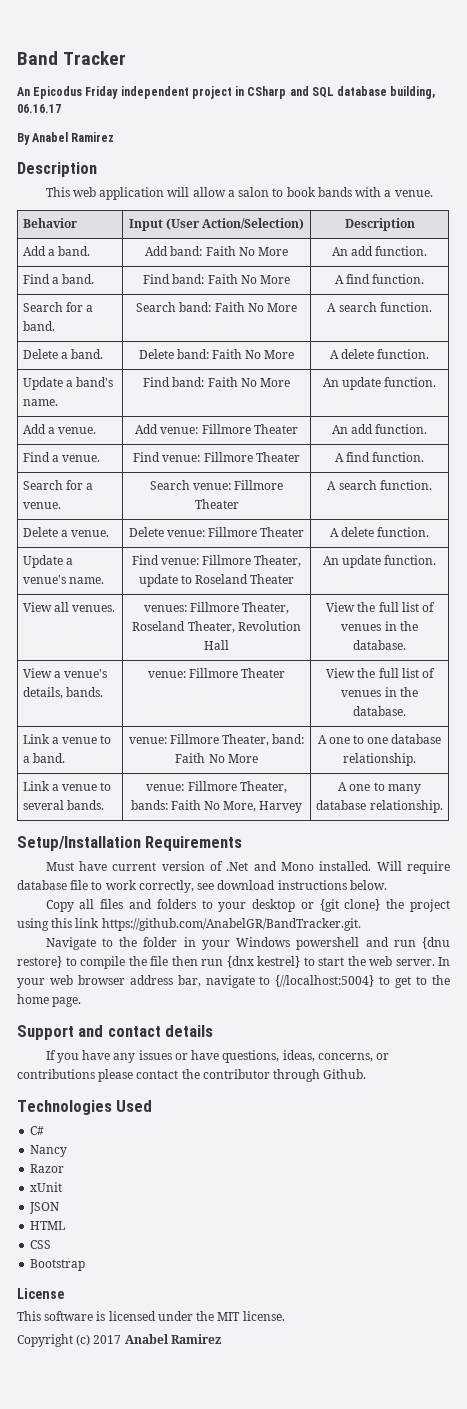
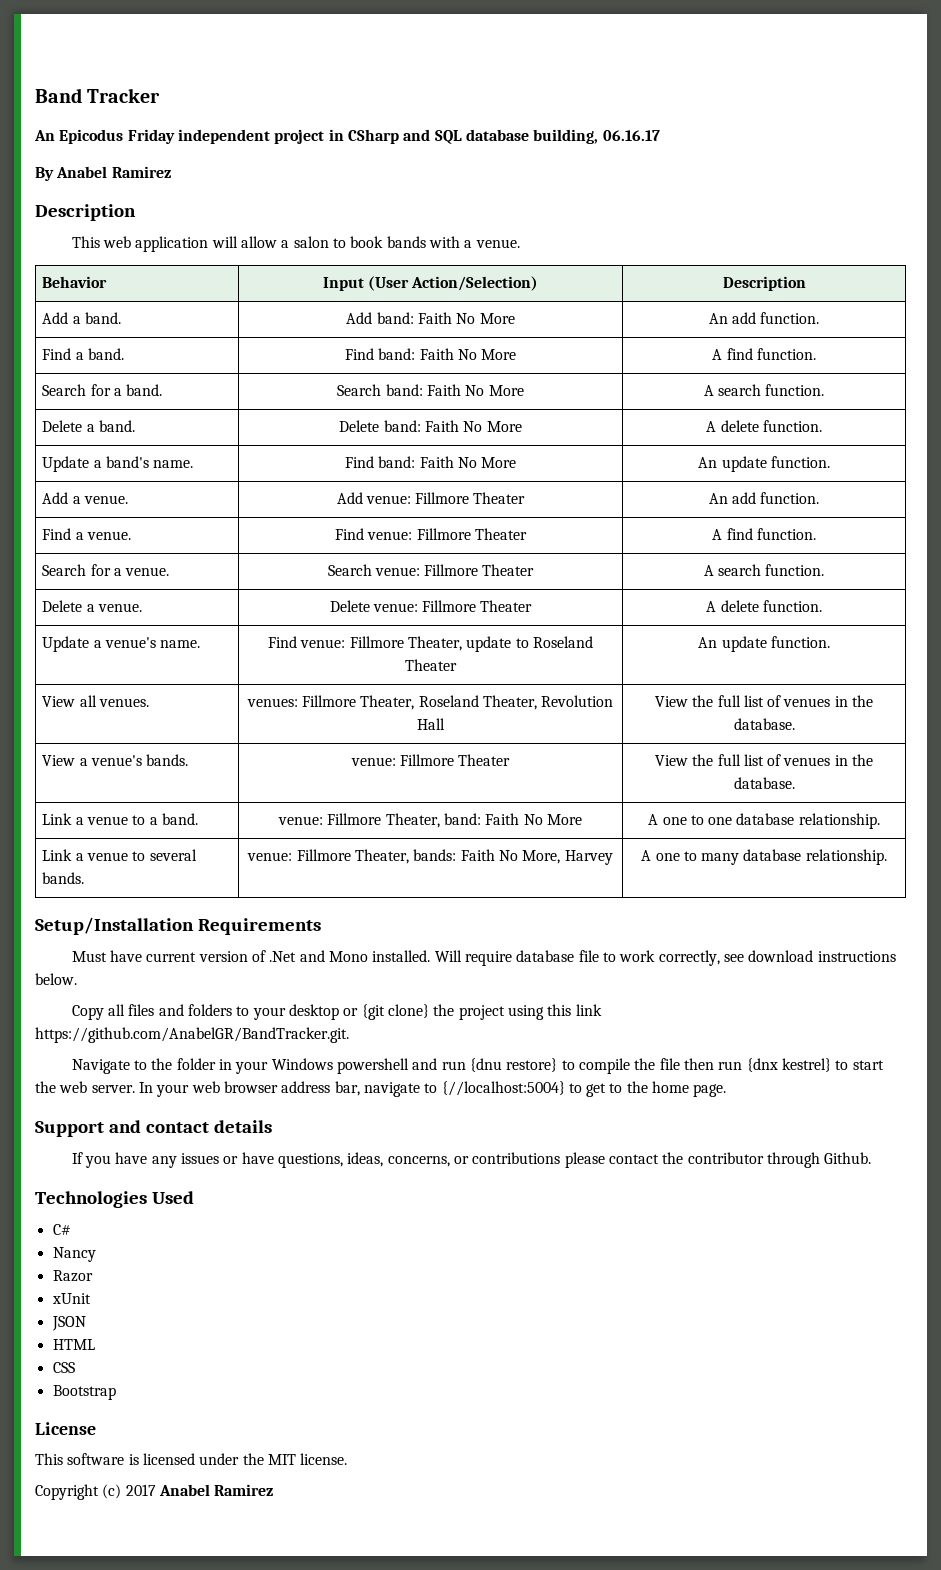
[22,687,63,699] details, -> (142, 760) none

